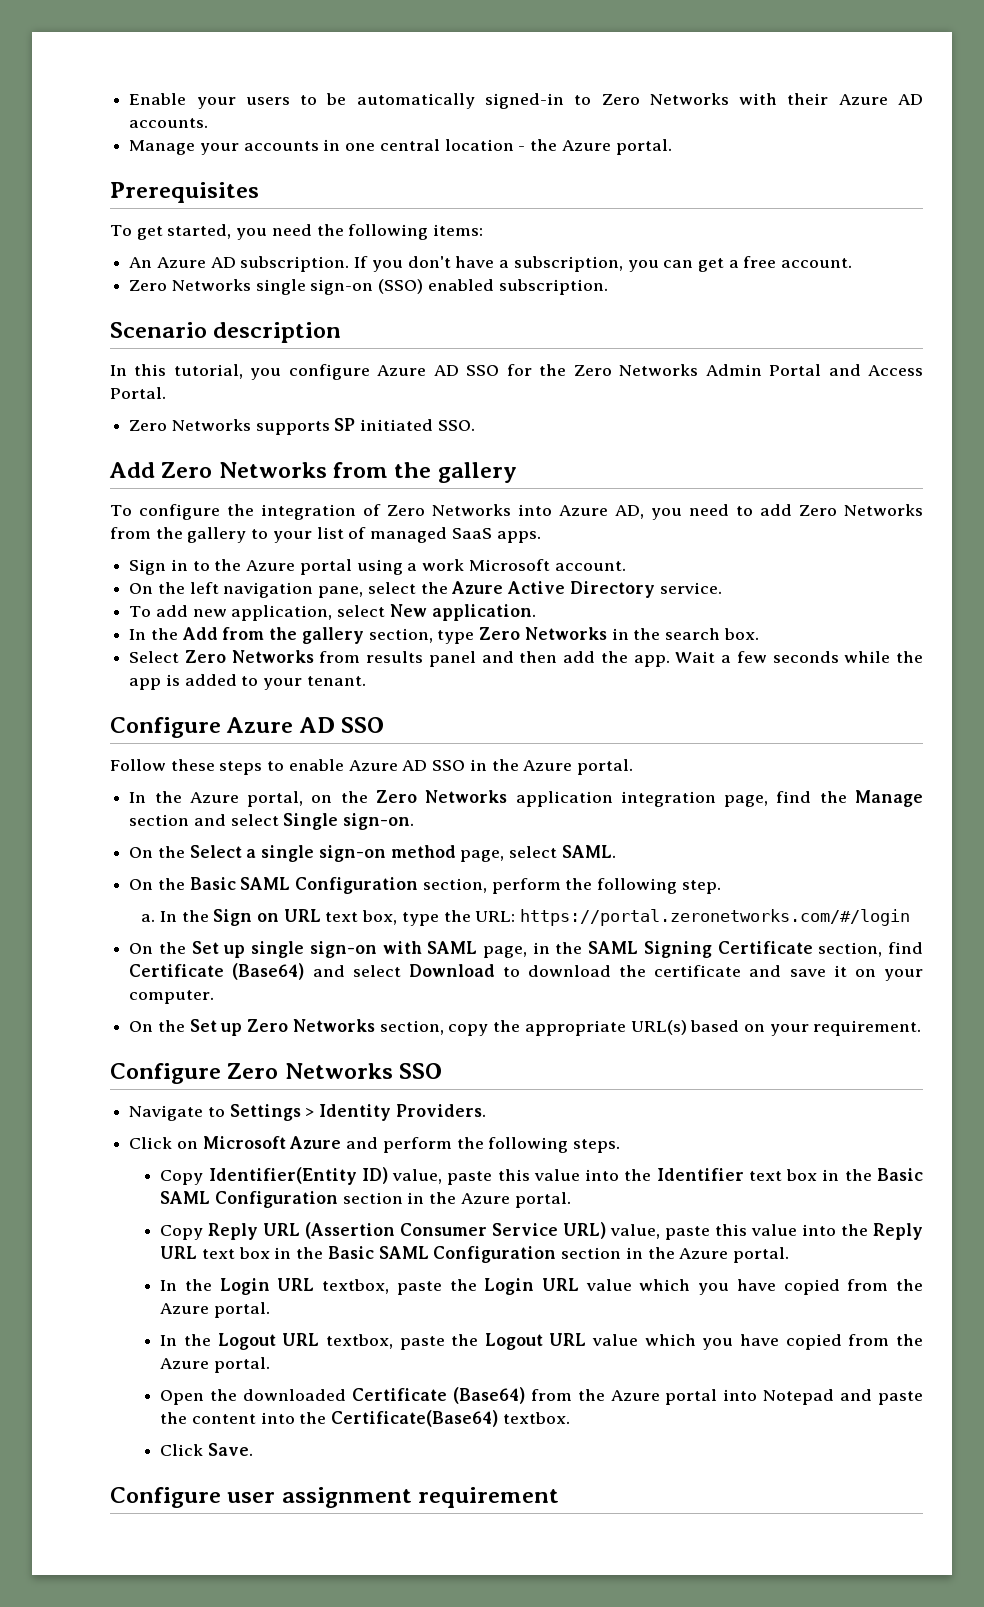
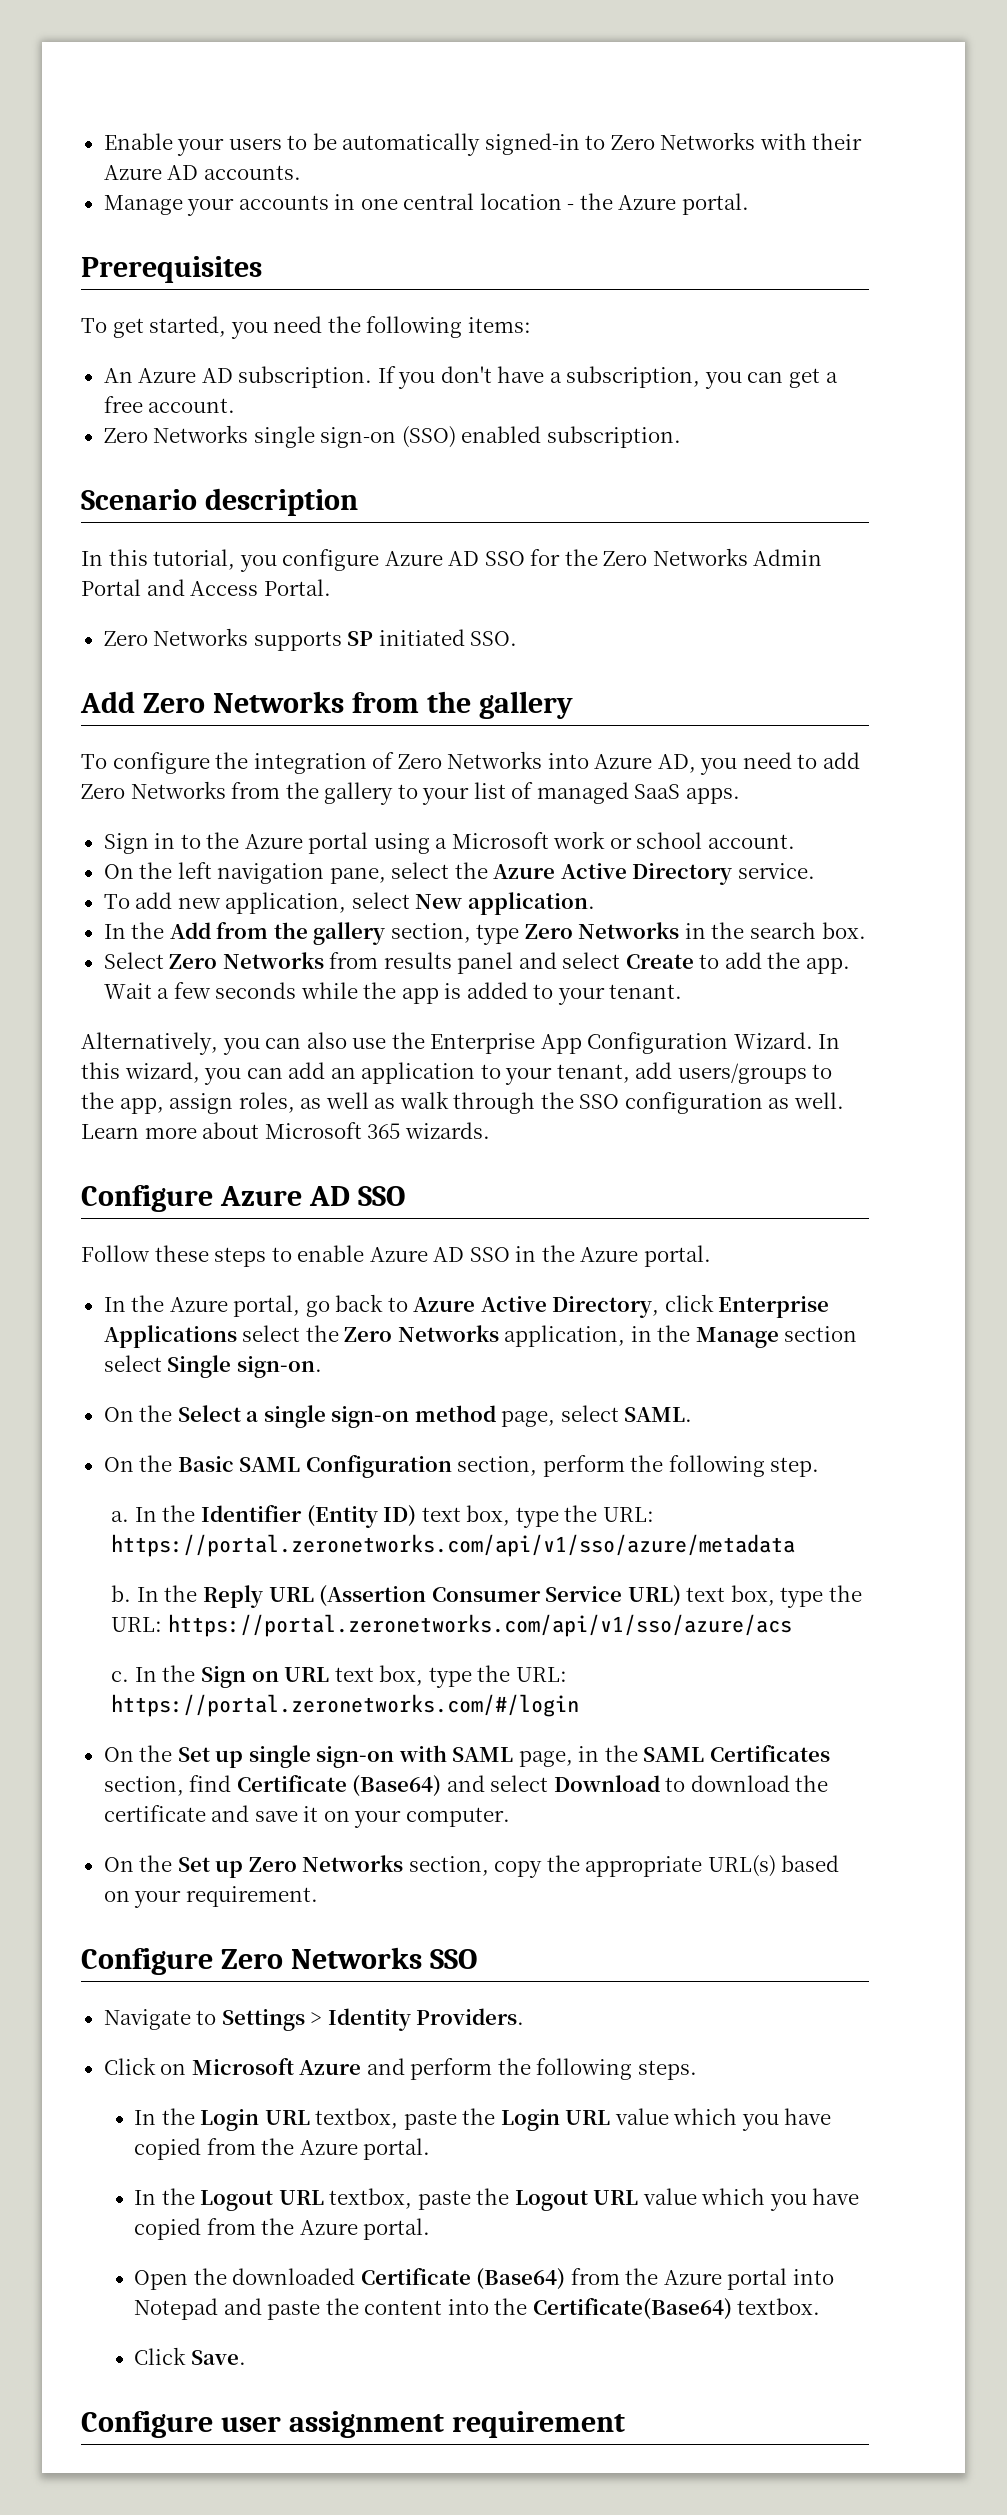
[422,559,550,571] work Microsoft -> [451,831,703,849] Microsoft work or school
[519,651,558,663] then -> [562,952,720,969] select Create to
(366, 681) none -> [81,1032,841,1055] [81,1062,833,1085] [81,1091,844,1114] [81,1122,490,1139] // Alternatively, you can also use the Enterprise App Configuration Wizard. In this wizard, you can add an application to your tenant, add users/groups to the app, assign roles, as well as walk through the SSO configuration as well. Learn more about Microsoft 365 wizards.
[311,790,812,807] on the Zero Networks application integration page, find -> [305,1294,830,1318] [103,1325,652,1348] go back to Azure Active Directory, click Enterprise Applications select the Zero Networks application, in
[193,814,226,826] and -> (858, 1334) none
(209, 916) none -> [201,1505,654,1528] [111,1534,796,1557] [111,1585,862,1608] [111,1614,792,1637] [111,1665,196,1682] Identifier (Entity ID) text box, type the URL: https://portal.zeronetworks.com/api/v1/sso/azure/metadata // b. In the Reply URL (Assertion Consumer Service URL) text box, type the URL: https://portal.zeronetworks.com/api/v1/sso/azure/acs // c. In the
[643,941,813,958] Signing Certificate -> [709,1745,830,1762] Certificates
[160,1167,923,1185] [160,1191,571,1208] [160,1222,923,1240] [160,1246,790,1263] // Copy Identifier(Entity ID) value, paste this value into the Identifier text box in the Basic SAML Configuration section in the Azure portal. // Copy Reply URL (Assertion Consumer Service URL) value, paste this value into the Reply URL text box in the Basic SAML Configuration section in the Azure portal. -> (697, 2070) none

